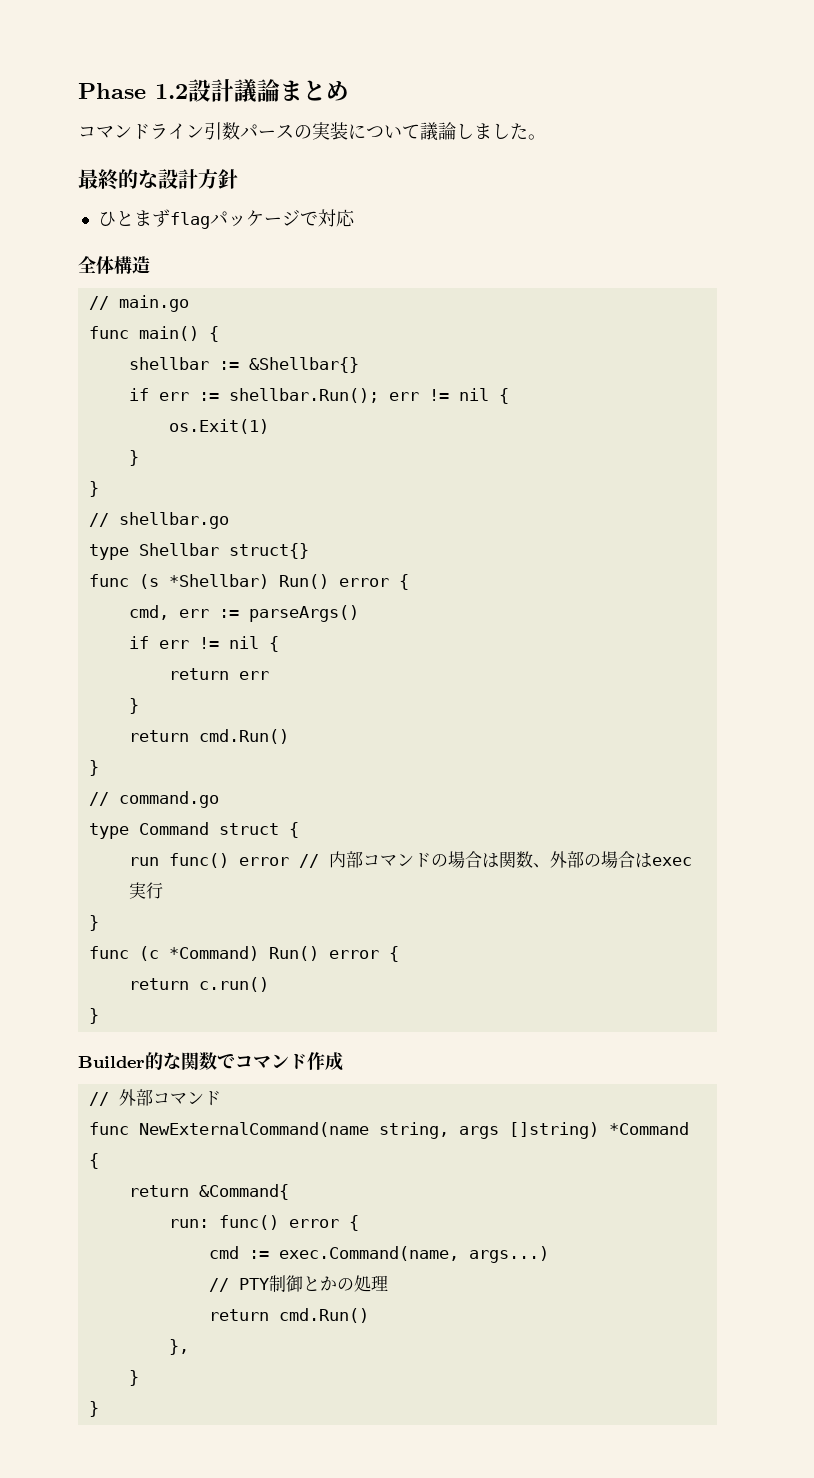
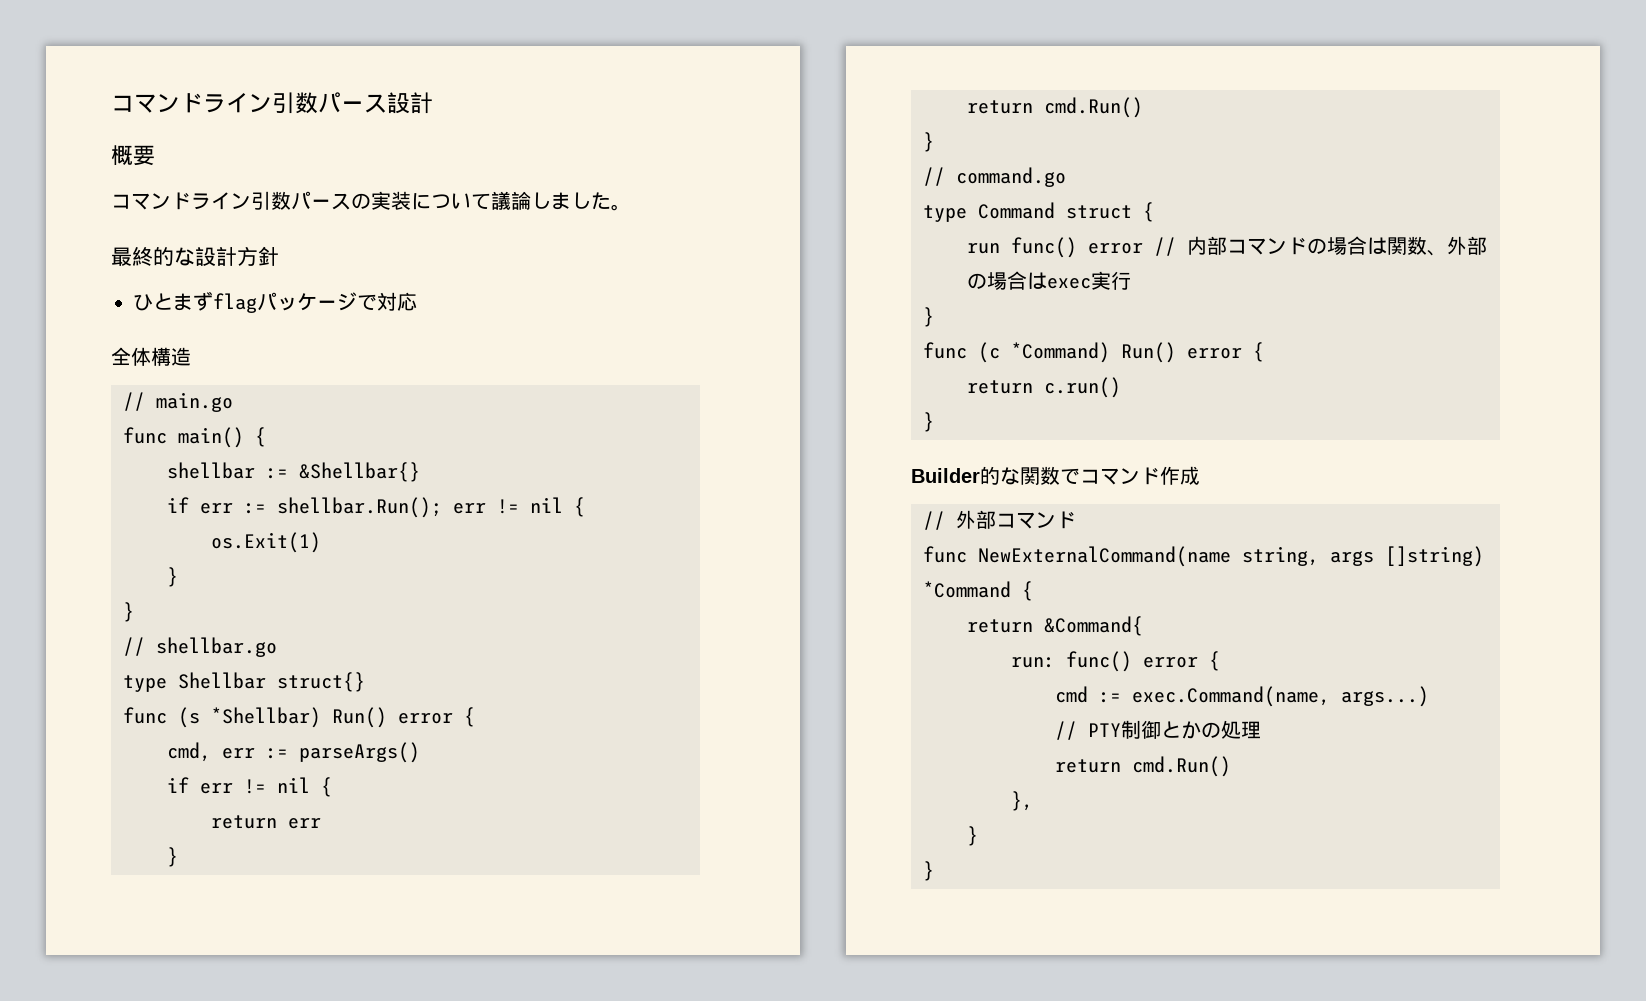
[78,79,349,103] Phase 1.2設計議論まとめ -> [111,92,433,114] [111,145,155,166] コマンドライン引数パース設計 // 概要

